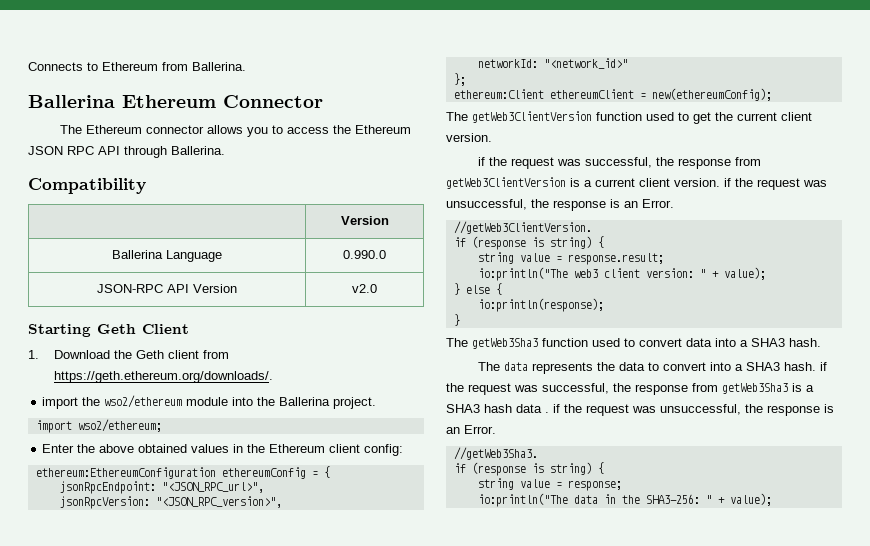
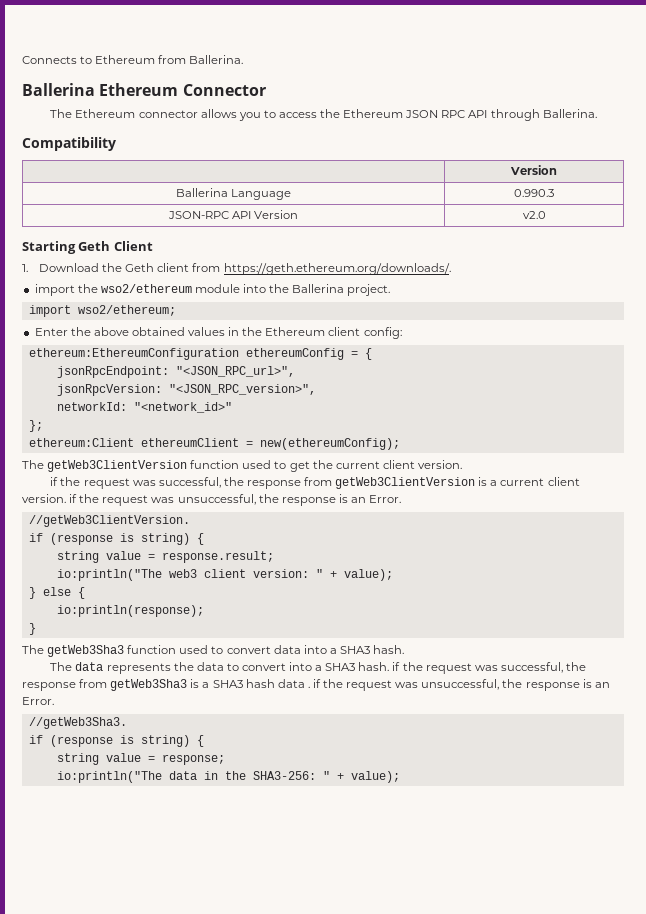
[343,250,386,259] 0.990.0 -> [514,189,554,197] 0.990.3

